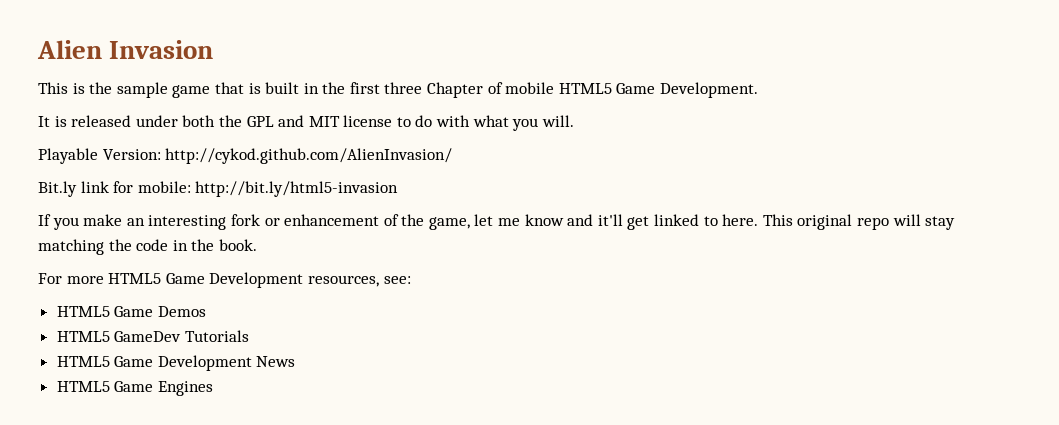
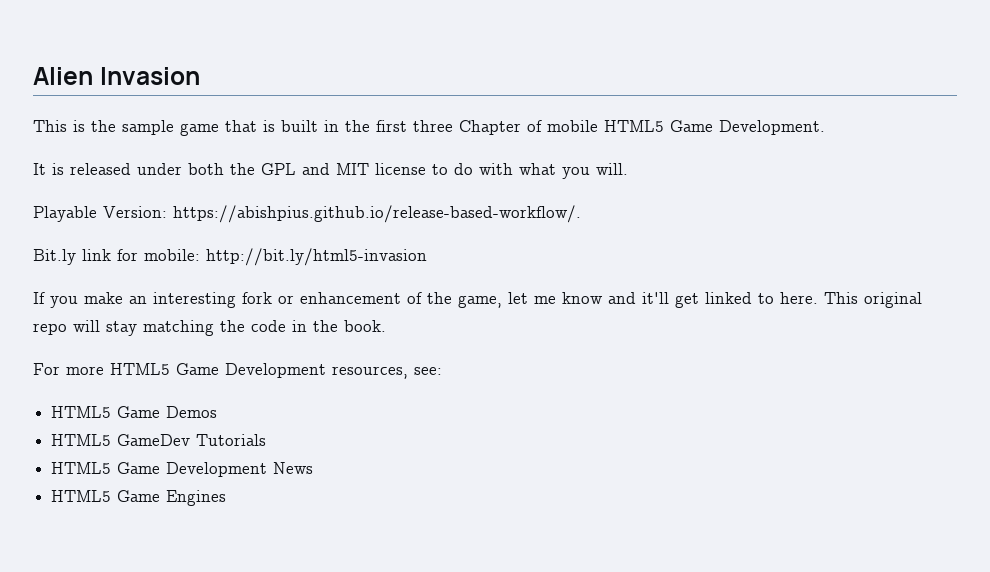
[165,148,453,164] http://cykod.github.com/AlienInvasion/ -> [173,205,581,223] https://abishpius.github.io/release-based-workflow/.

